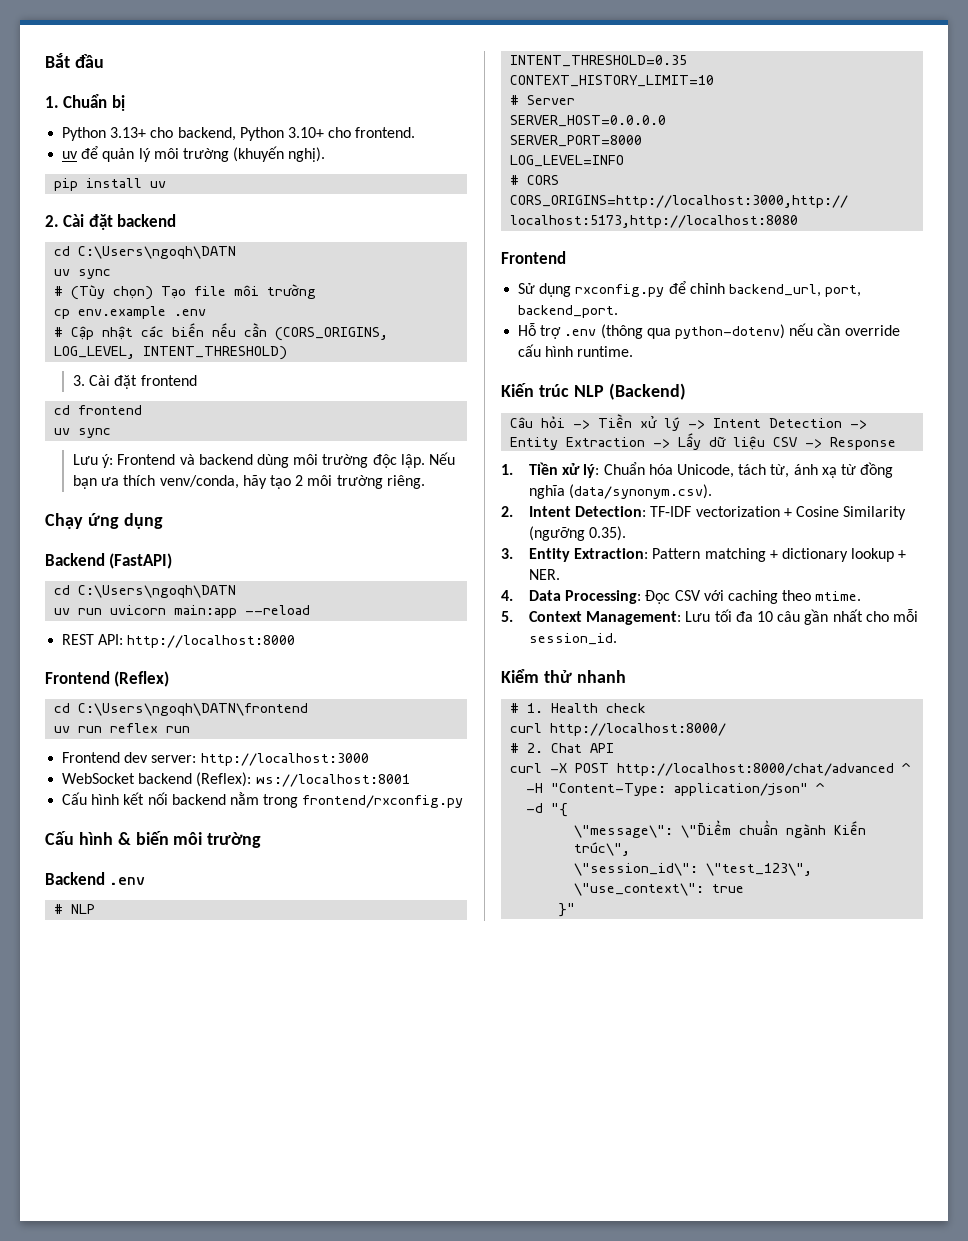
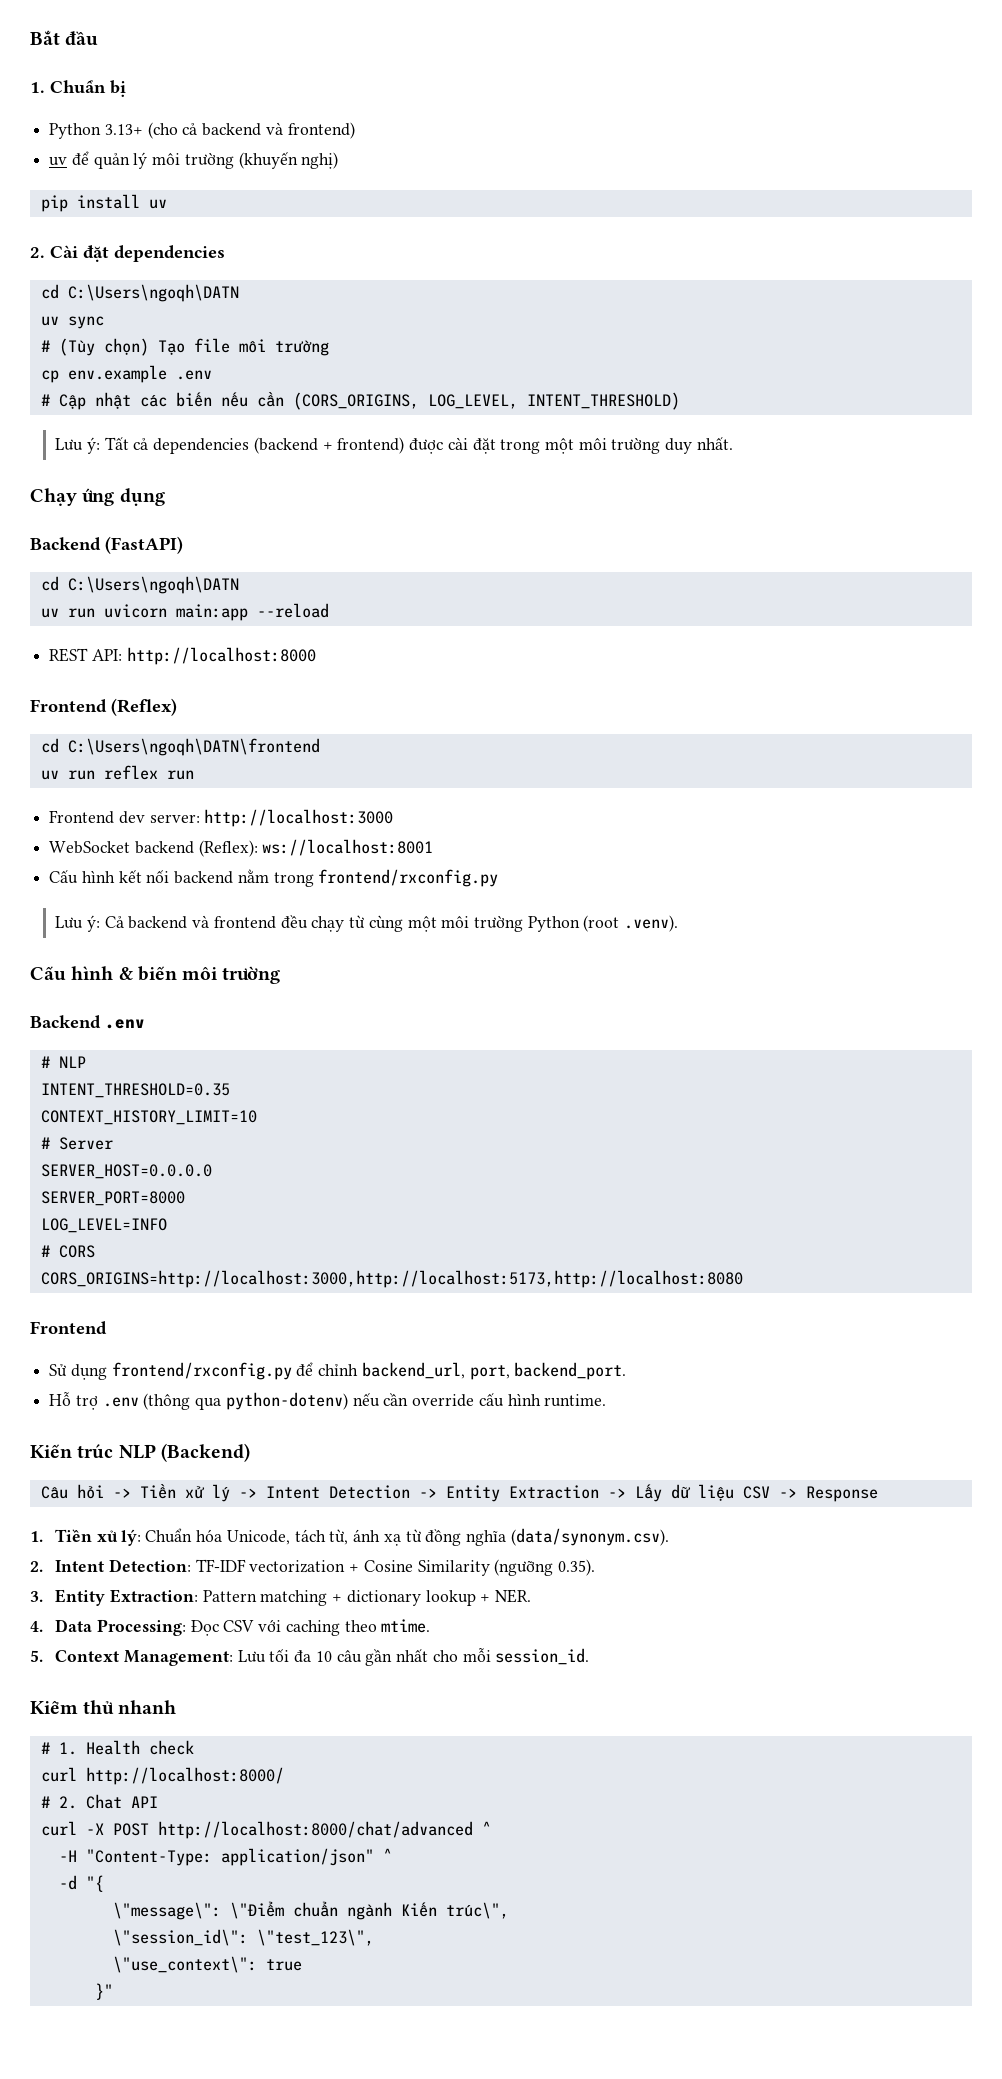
[150,127,416,141] cho backend, Python 3.10+ cho frontend. -> [147,122,355,139] (cho cả backend và frontend)
[288,147,326,162] nghị). -> [301,152,339,169] nghị)
[117,214,177,227] backend -> [114,245,225,262] dependencies
[73,375,197,389] [54,405,143,415] [54,428,112,438] [73,452,455,468] [73,475,425,489] 3. Cài đặt frontend // cd frontend // uv sync // Lưu ý: Frontend và backend dùng môi trường độc lập. Nếu bạn ưa thích venv/conda, hãy tạo 2 môi trường riêng. -> [55,437,733,454] Lưu ý: Tất cả dependencies (backend + frontend) được cài đặt trong một môi trường duy nhất.
(464, 801) none -> [55,915,679,932] // Lưu ý: Cả backend và frontend đều chạy từ cùng một môi trường Python (root .venv).
[575,284,665,297] rxconfig.py -> [111,1362,292,1380] frontend/rxconfig.py

